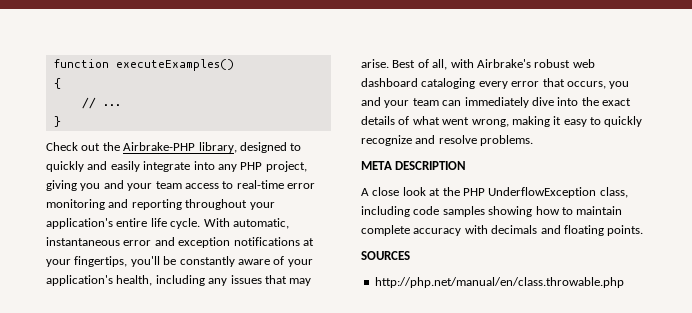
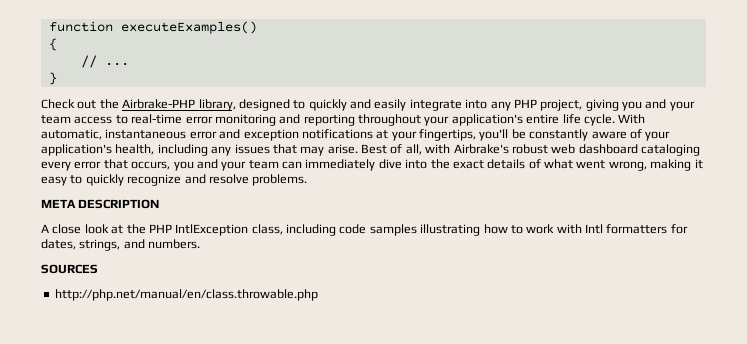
[488,187,597,198] UnderflowException -> [175,224,249,236] IntlException
[488,206,533,217] showing -> [420,224,481,236] illustrating
[576,206,623,215] [361,225,644,236] maintain complete accuracy with decimals and floating points. -> [526,224,688,234] [41,239,201,251] work with Intl formatters for dates, strings, and numbers.

